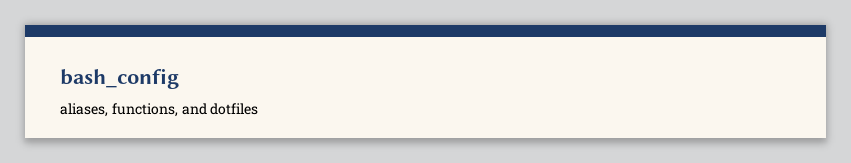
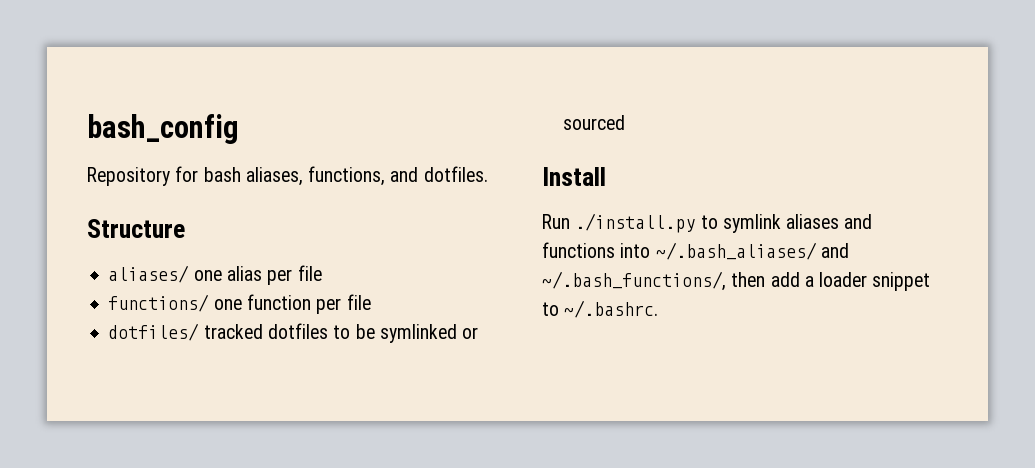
[60,103,259,117] aliases, functions, and dotfiles -> [87,166,488,186] [87,219,185,238] [108,265,322,285] [108,294,371,314] [108,323,479,343] [563,115,626,130] [542,167,606,186] [542,213,873,233] [542,242,849,260] [542,271,931,291] [542,300,659,318] Repository for bash aliases, functions, and dotfiles. // Structure // aliases/ one alias per file // functions/ one function per file // dotfiles/ tracked dotfiles to be symlinked or sourced // Install // Run ./install.py to symlink aliases and functions into ~/.bash_aliases/ and ~/.bash_functions/, then add a loader snippet to ~/.bashrc.

